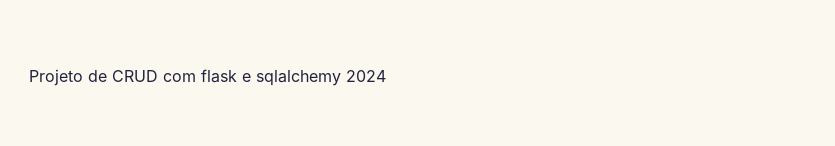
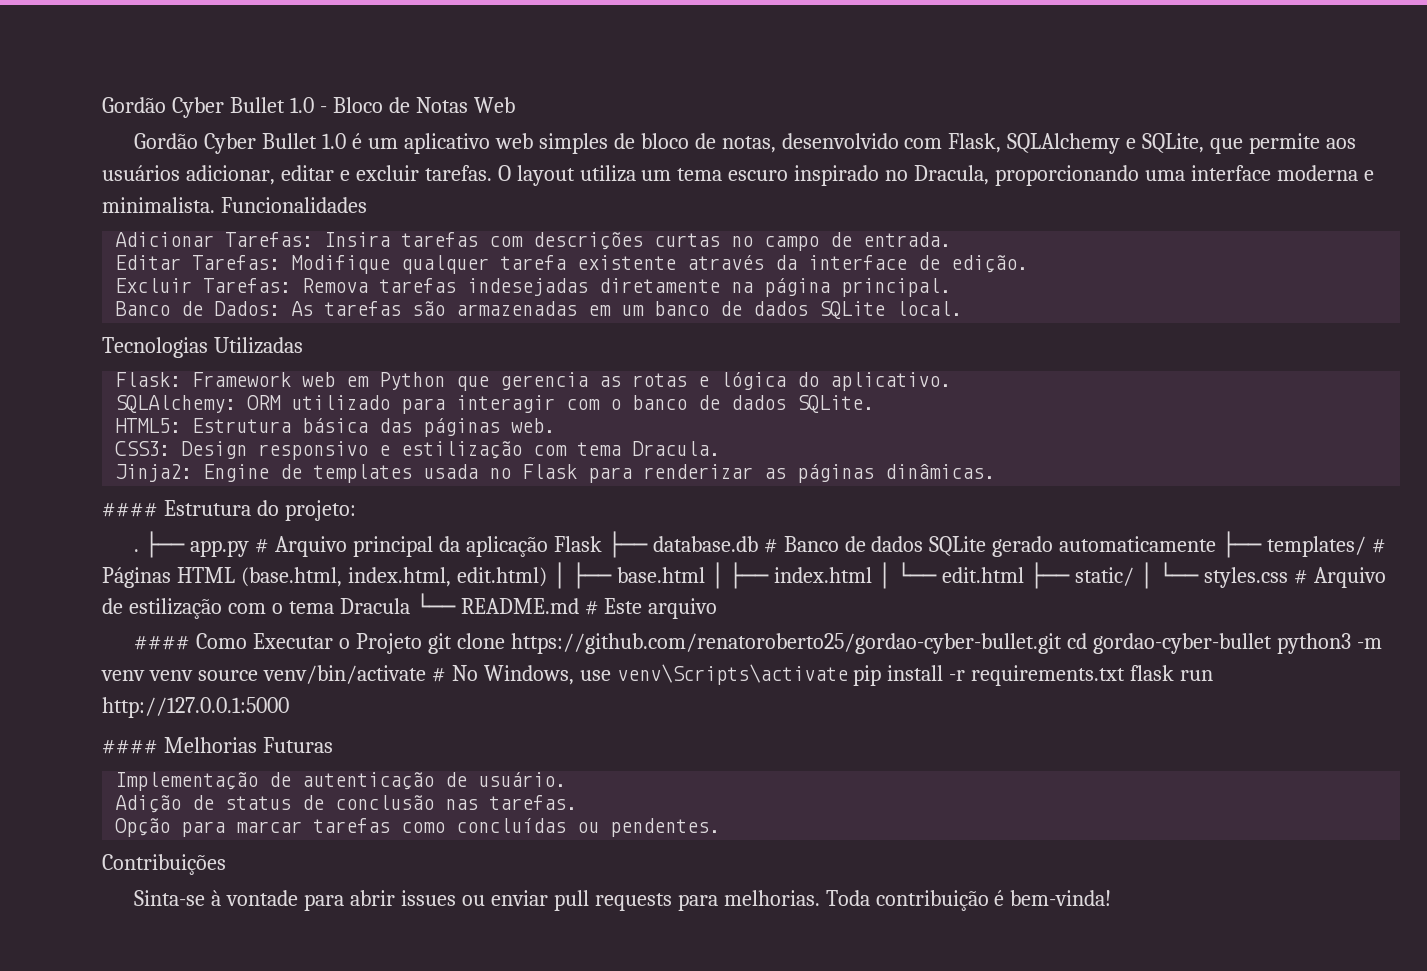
[29,69,386,86] Projeto de CRUD com flask e sqlalchemy 2024 -> [102,97,515,118] [134,133,1357,154] [102,165,1374,186] [102,197,367,213] [115,232,952,251] [115,255,1029,274] [115,278,952,297] [115,301,963,319] [102,337,303,358] [115,372,952,391] [115,395,875,414] [115,418,556,437] [115,441,721,460] [115,464,996,483] [102,500,356,521] [134,531,1387,558] [102,562,1386,589] [102,593,718,619] [134,633,1382,654] [101,664,1214,686] [102,697,289,718] [102,737,333,754] [115,772,567,791] [115,795,578,813] [115,818,721,837] [102,854,226,875] [134,890,1112,911] Gordão Cyber Bullet 1.0 - Bloco de Notas Web // Gordão Cyber Bullet 1.0 é um aplicativo web simples de bloco de notas, desenvolvido com Flask, SQLAlchemy e SQLite, que permite aos usuários adicionar, editar e excluir tarefas. O layout utiliza um tema escuro inspirado no Dracula, proporcionando uma interface moderna e minimalista. Funcionalidades // Adicionar Tarefas: Insira tarefas com descrições curtas no campo de entrada. // Editar Tarefas: Modifique qualquer tarefa existente através da interface de edição. // Excluir Tarefas: Remova tarefas indesejadas diretamente na página principal. // Banco de Dados: As tarefas são armazenadas em um banco de dados SQLite local. // Tecnologias Utilizadas // Flask: Framework web em Python que gerencia as rotas e lógica do aplicativo. // SQLAlchemy: ORM utilizado para interagir com o banco de dados SQLite. // HTML5: Estrutura básica das páginas web. // CSS3: Design responsivo e estilização com tema Dracula. // Jinja2: Engine de templates usada no Flask para renderizar as páginas dinâmicas. // #### Estrutura do projeto: // . ├── app.py # Arquivo principal da aplicação Flask ├── database.db # Banco de dados SQLite gerado automaticamente ├── templates/ # Páginas HTML (base.html, index.html, edit.html) │ ├── base.html │ ├── index.html │ └── edit.html ├── static/ │ └── styles.css # Arquivo de estilização com o tema Dracula └── README.md # Este arquivo // #### Como Executar o Projeto git clone https://github.com/renatoroberto25/gordao-cyber-bullet.git cd gordao-cyber-bullet python3 -m venv venv source venv/bin/activate # No Windows, use venv\Scripts\activate pip install -r requirements.txt flask run http://127.0.0.1:5000 // #### Melhorias Futuras // Implementação de autenticação de usuário. // Adição de status de conclusão nas tarefas. // Opção para marcar tarefas como concluídas ou pendentes. // Contribuições // Sinta-se à vontade para abrir issues ou enviar pull requests para melhorias. Toda contribuição é bem-vinda!

